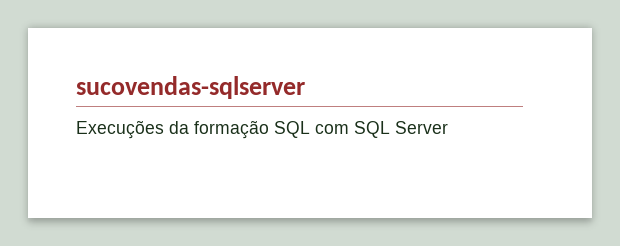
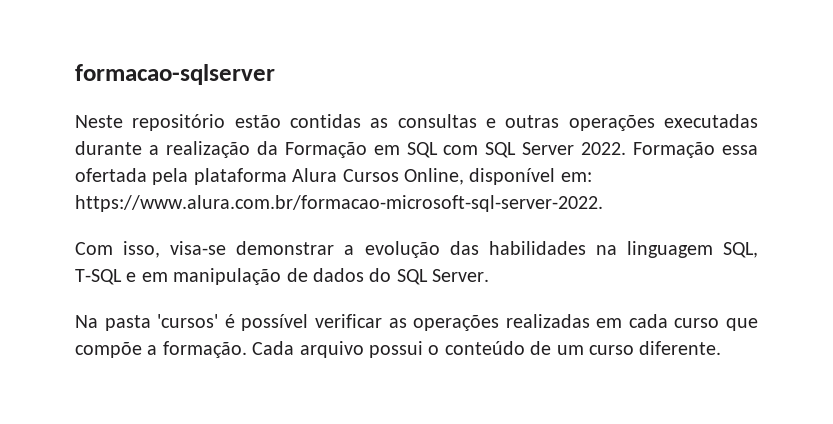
[76,76,305,99] [76,120,448,139] sucovendas-sqlserver // Execuções da formação SQL com SQL Server -> [75,64,275,85] [75,114,758,131] [75,141,758,158] [75,168,592,185] [75,195,603,212] [75,241,759,258] [75,268,490,285] [75,314,758,331] [75,341,722,358] formacao-sqlserver // Neste repositório estão contidas as consultas e outras operações executadas durante a realização da Formação em SQL com SQL Server 2022. Formação essa ofertada pela plataforma Alura Cursos Online, disponível em: https://www.alura.com.br/formacao-microsoft-sql-server-2022. // Com isso, visa-se demonstrar a evolução das habilidades na linguagem SQL, T-SQL e em manipulação de dados do SQL Server. // Na pasta 'cursos' é possível verificar as operações realizadas em cada curso que compõe a formação. Cada arquivo possui o conteúdo de um curso diferente.

